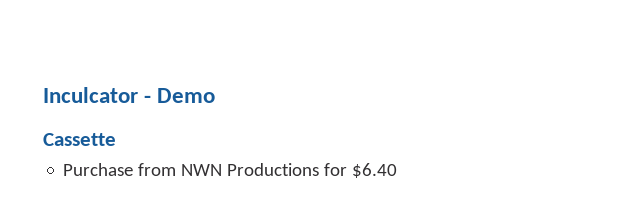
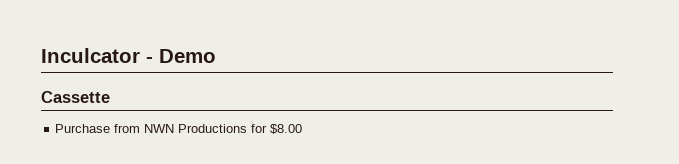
[352,163,398,178] $6.40 -> [270,124,303,134] $8.00

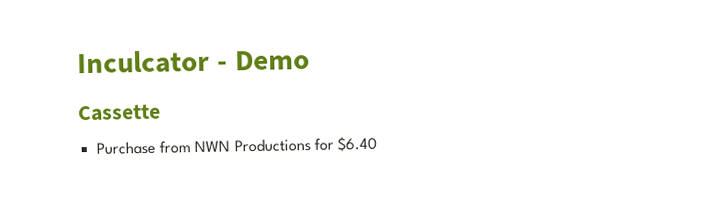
[270,124,303,134] $8.00 -> [337,135,378,152] $6.40

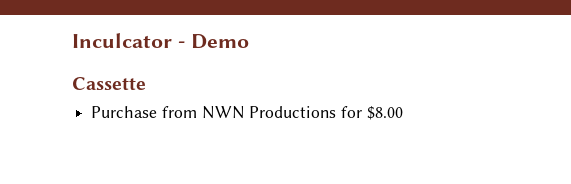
[337,135,378,152] $6.40 -> [366,106,403,120] $8.00

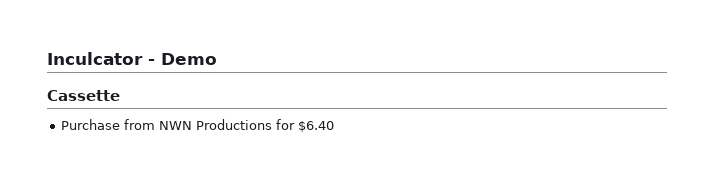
[366,106,403,120] $8.00 -> [297,121,334,132] $6.40

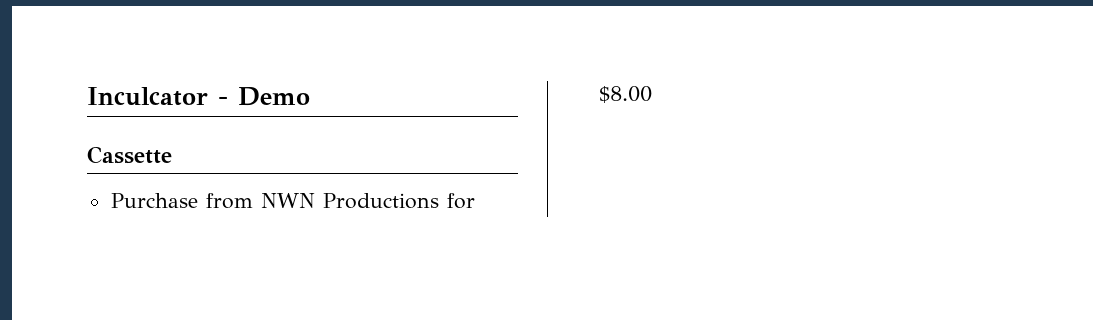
[297,121,334,132] $6.40 -> [598,86,652,103] $8.00

